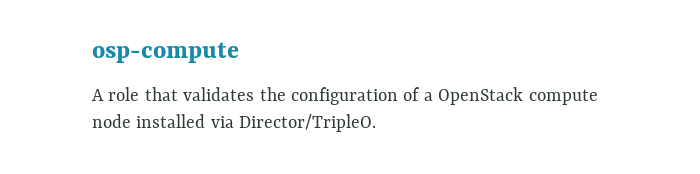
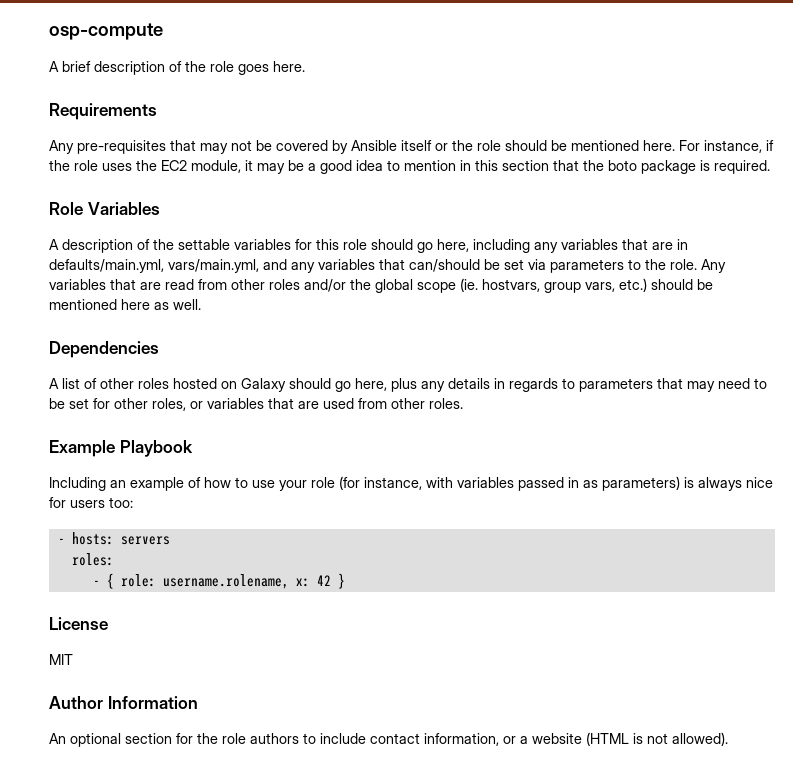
[108,87,598,105] [92,114,377,132] role that validates the configuration of a OpenStack compute node installed via Director/TripleO. -> [62,61,305,75] [49,103,157,120] [49,140,774,154] [49,160,770,174] [49,202,160,215] [49,239,688,253] [49,259,726,273] [49,278,713,293] [49,299,201,310] [49,341,159,358] [49,378,767,392] [49,398,463,411] [49,440,193,457] [49,476,773,491] [49,497,133,508] [57,532,170,545] [71,553,114,566] [92,573,345,589] [49,617,108,630] [49,654,73,665] [49,696,198,709] [49,732,728,747] brief description of the role goes here. // Requirements // Any pre-requisites that may not be covered by Ansible itself or the role should be mentioned here. For instance, if the role uses the EC2 module, it may be a good idea to mention in this section that the boto package is required. // Role Variables // A description of the settable variables for this role should go here, including any variables that are in defaults/main.yml, vars/main.yml, and any variables that can/should be set via parameters to the role. Any variables that are read from other roles and/or the global scope (ie. hostvars, group vars, etc.) should be mentioned here as well. // Dependencies // A list of other roles hosted on Galaxy should go here, plus any details in regards to parameters that may need to be set for other roles, or variables that are used from other roles. // Example Playbook // Including an example of how to use your role (for instance, with variables passed in as parameters) is always nice for users too: // - hosts: servers // roles: // - { role: username.rolename, x: 42 } // License // MIT // Author Information // An optional section for the role authors to include contact information, or a website (HTML is not allowed).

